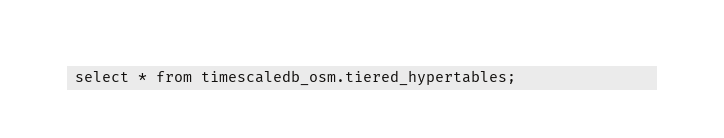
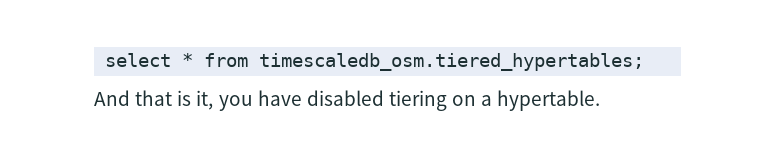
(517, 78) none -> [94,90,601,111] // And that is it, you have disabled tiering on a hypertable.

